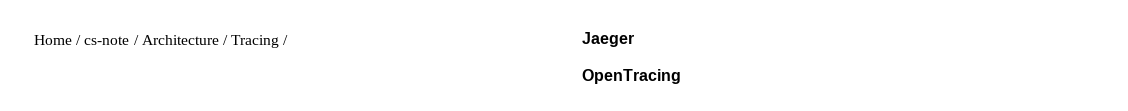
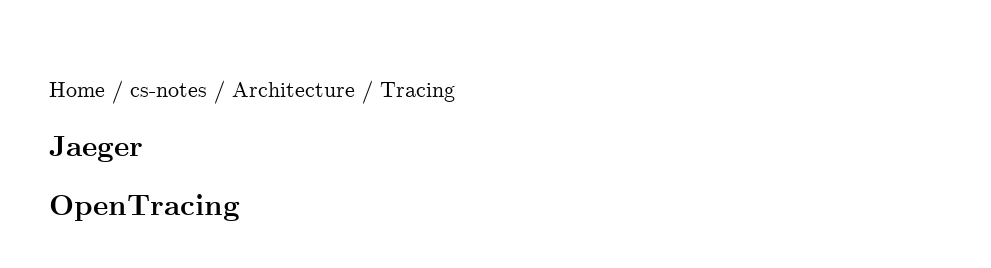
[84,36,130,45] cs-note -> [130,83,207,97] cs-notes
[283,35,289,45] / -> (455, 92) none

